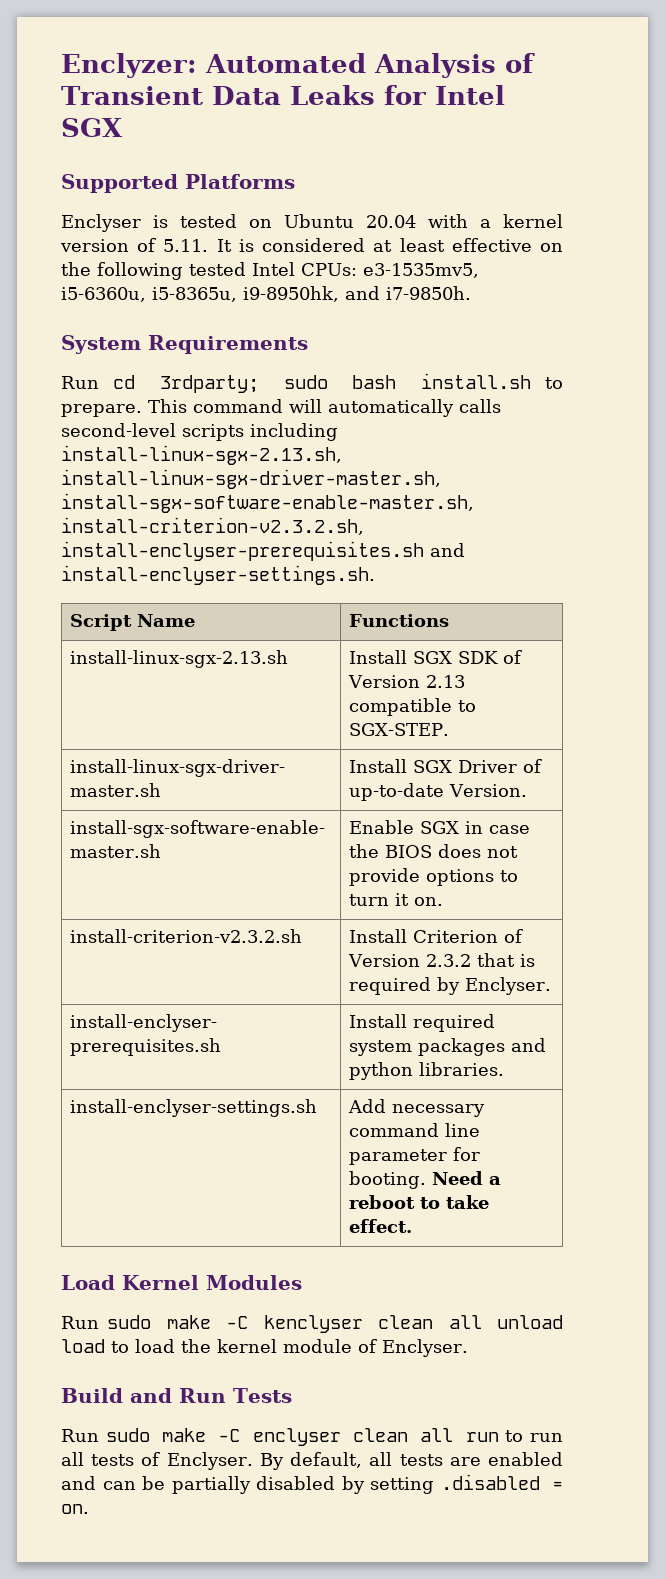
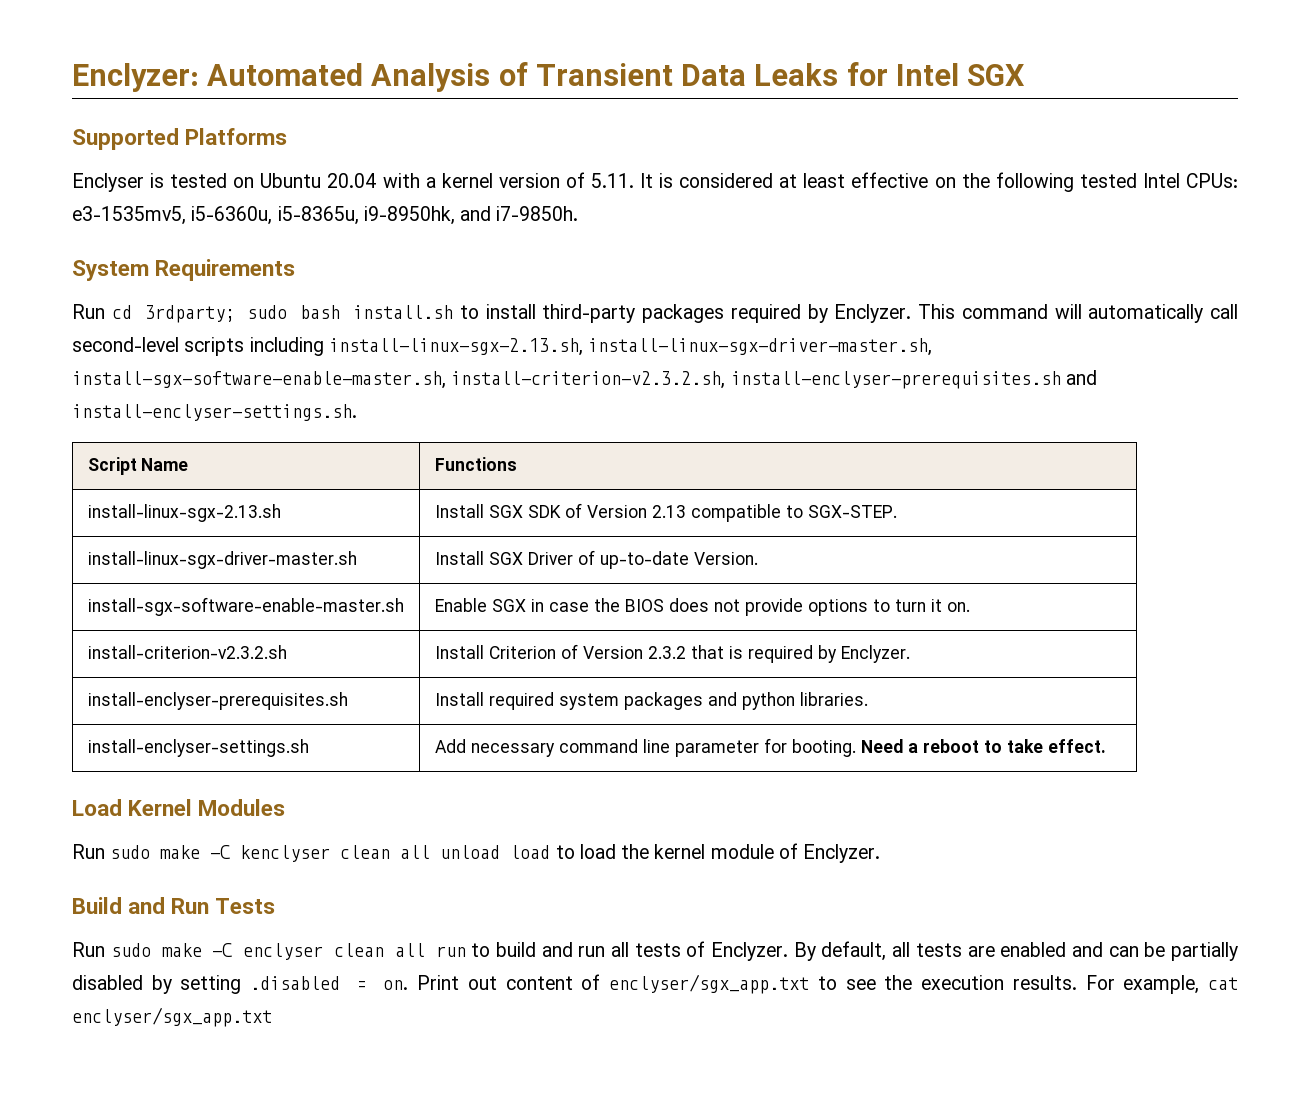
[61,404,142,417] prepare. -> [485,304,912,323] install third-party packages required by Enclyzer.
[459,399,501,413] calls -> [1210,304,1238,319] call
[464,977,551,995] Enclyser. -> [840,645,910,663] Enclyzer.
[382,1339,468,1357] Enclyser. -> [803,844,881,863] Enclyzer.
(524, 1436) none -> [495,942,573,957] build and
[166,1452,253,1470] Enclyser. -> [711,942,789,961] Enclyzer.
(89, 1509) none -> [417,974,1239,994] [72,1007,272,1027] Print out content of enclyser/sgx_app.txt to see the execution results. For example, cat enclyser/sgx_app.txt

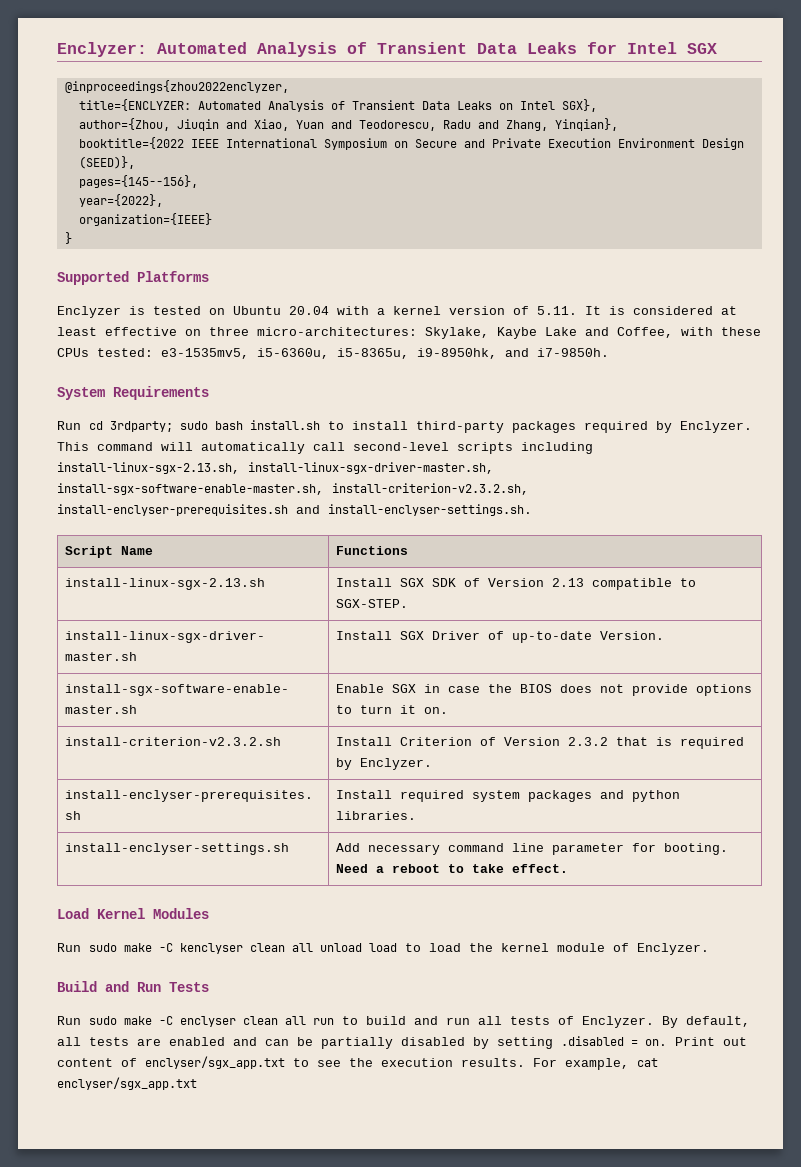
(1026, 75) none -> [64,80,289,93] [78,99,597,112] [78,118,618,131] [78,137,744,150] [78,156,135,169] [78,175,198,188] [78,194,163,207] [78,213,212,226] [64,232,72,244] // @inproceedings{zhou2022enclyzer, // title={ENCLYZER: Automated Analysis of Transient Data Leaks on Intel SGX}, // author={Zhou, Jiuqin and Xiao, Yuan and Teodorescu, Radu and Zhang, Yinqian}, // booktitle={2022 IEEE International Symposium on Secure and Private Execution Environment Design (SEED)}, // pages={145--156}, // year={2022}, // organization={IEEE} // }
[72,173,144,192] Enclyser -> [57,306,121,318] Enclyzer
[961,172,1238,192] the following tested Intel CPUs: -> [209,327,761,339] [57,348,153,357] three micro-architectures: Skylake, Kaybe Lake and Coffee, with these CPUs tested:

